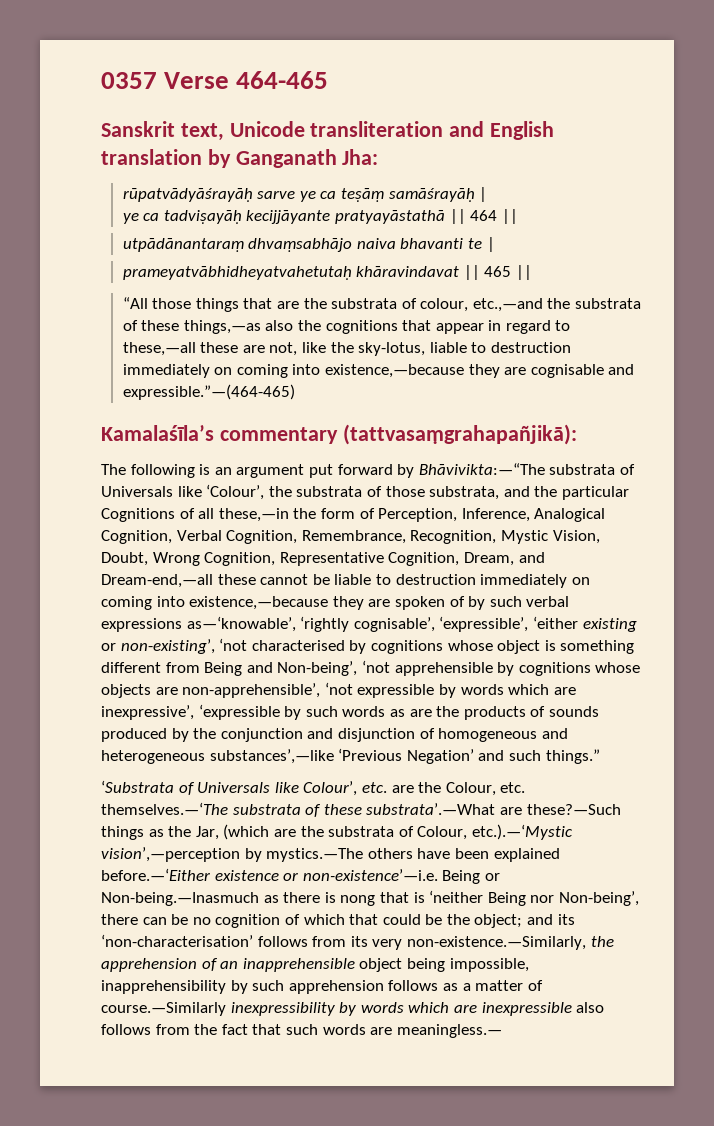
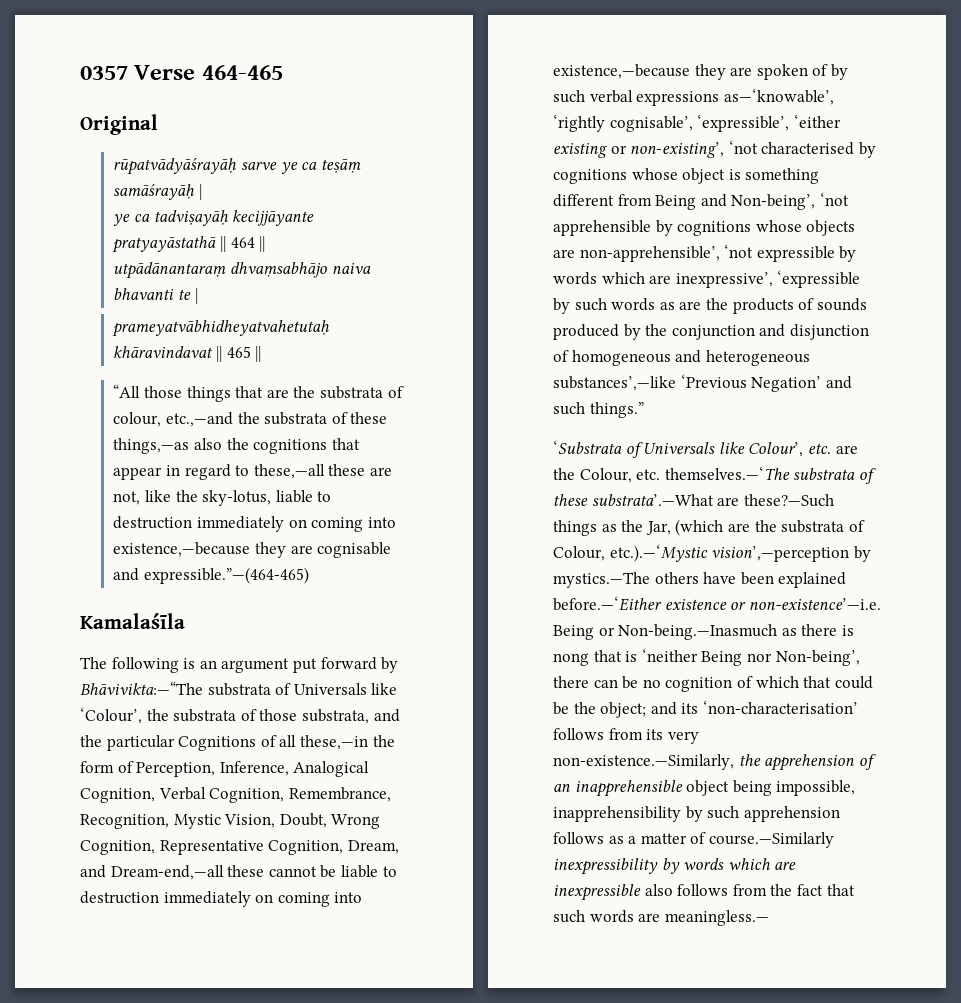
[101,121,555,141] [101,149,379,168] Sanskrit text, Unicode transliteration and English translation by Ganganath Jha: -> [80,114,158,135] Original
[101,424,577,445] Kamalaśīla’s commentary (tattvasaṃgrahapañjikā): -> [80,613,185,629] Kamalaśīla

